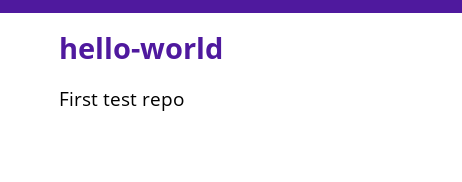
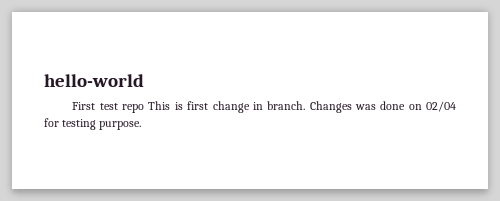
(184, 103) none -> [148,101,457,113] [44,118,142,130] This is first change in branch. Changes was done on 02/04 for testing purpose.

